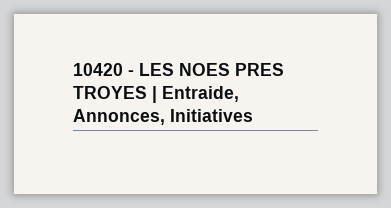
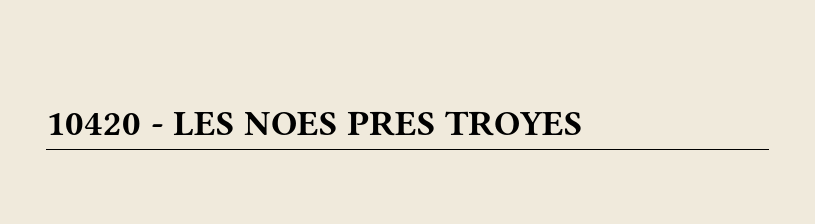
[152,86,239,103] [73,109,253,125] | Entraide, Annonces, Initiatives -> (582, 123) none

